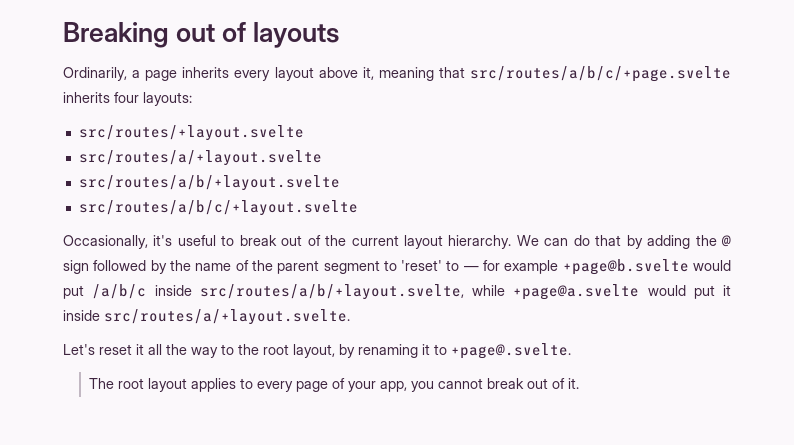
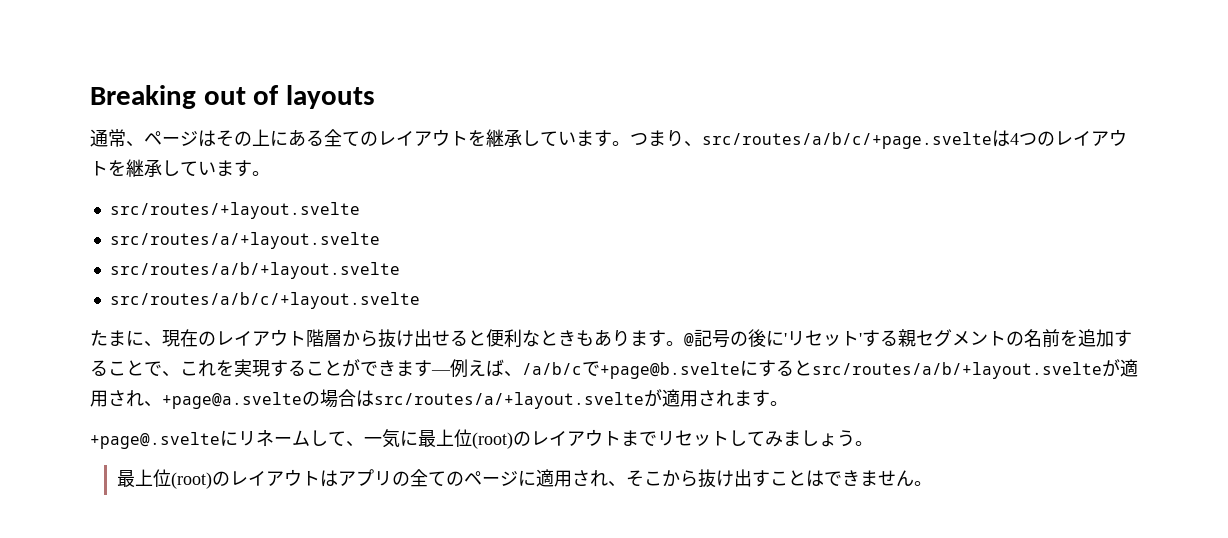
[63,66,731,82] [63,92,192,106] [78,125,304,141] [78,150,322,166] [78,175,340,191] [78,200,358,216] [63,235,732,249] [63,259,731,275] [63,284,731,300] [63,309,350,325] [63,343,571,359] [88,378,579,392] Ordinarily, a page inherits every layout above it, meaning that src/routes/a/b/c/+page.svelte inherits four layouts: // src/routes/+layout.svelte // src/routes/a/+layout.svelte // src/routes/a/b/+layout.svelte // src/routes/a/b/c/+layout.svelte // Occasionally, it's useful to break out of the current layout hierarchy. We can do that by adding the @ sign followed by the name of the parent segment to 'reset' to — for example +page@b.svelte would put /a/b/c inside src/routes/a/b/+layout.svelte, while +page@a.svelte would put it inside src/routes/a/+layout.svelte. // Let's reset it all the way to the root layout, by renaming it to +page@.svelte. // The root layout applies to every page of your app, you cannot break out of it. -> [90,129,1127,149] [90,159,270,177] [109,202,360,219] [109,232,380,249] [109,262,400,279] [109,292,420,309] [90,329,1132,348] [90,359,1138,379] [90,389,788,409] [90,429,873,449] [116,469,932,489] 通常、ページはその上にある全てのレイアウトを継承しています。つまり、src/routes/a/b/c/+page.svelteは4つのレイアウトを継承しています。 // src/routes/+layout.svelte // src/routes/a/+layout.svelte // src/routes/a/b/+layout.svelte // src/routes/a/b/c/+layout.svelte // たまに、現在のレイアウト階層から抜け出せると便利なときもあります。@記号の後に'リセット'する親セグメントの名前を追加することで、これを実現することができます—例えば、/a/b/cで+page@b.svelteにするとsrc/routes/a/b/+layout.svelteが適用され、+page@a.svelteの場合はsrc/routes/a/+layout.svelteが適用されます。 // +page@.svelteにリネームして、一気に最上位(root)のレイアウトまでリセットしてみましょう。 // 最上位(root)のレイアウトはアプリの全てのページに適用され、そこから抜け出すことはできません。

